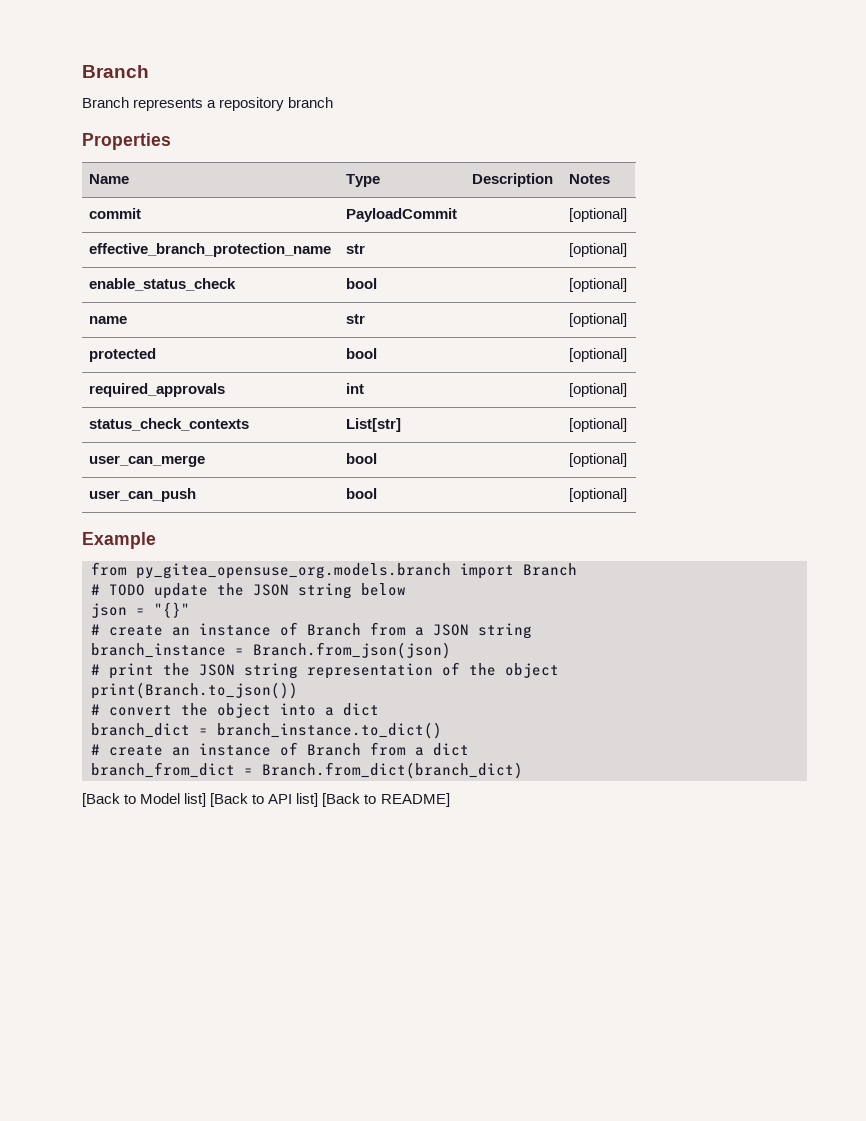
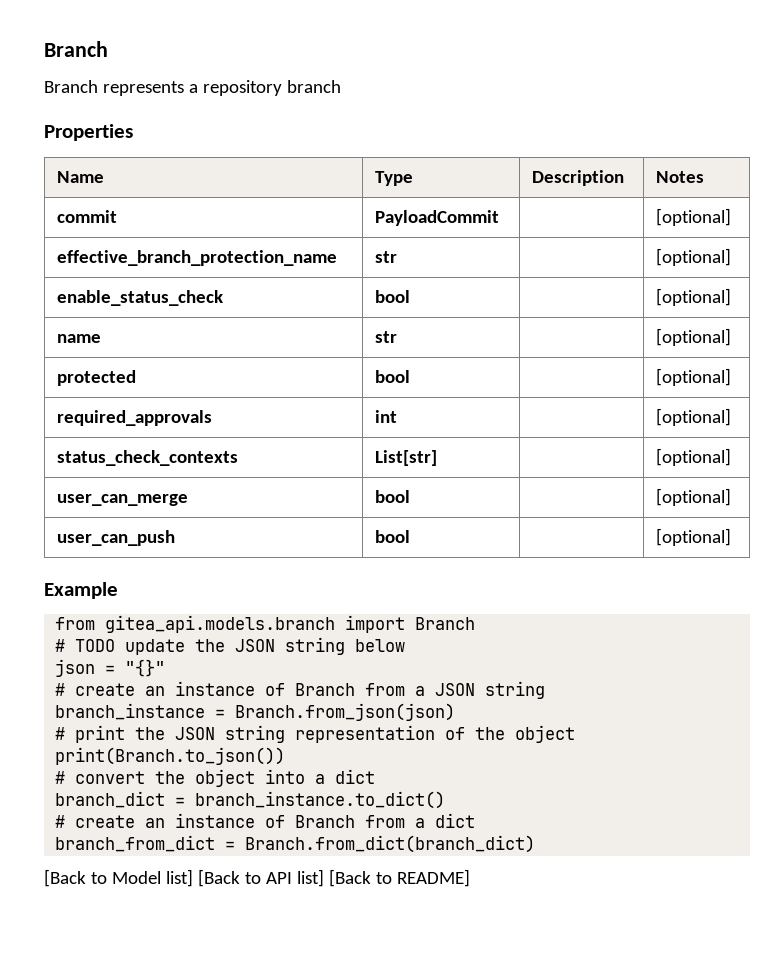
[136,563,451,579] py_gitea_opensuse_org.models.branch -> [105,615,336,633] gitea_api.models.branch

